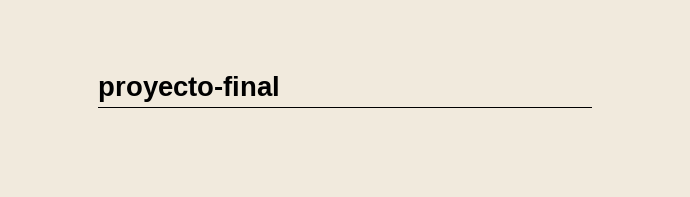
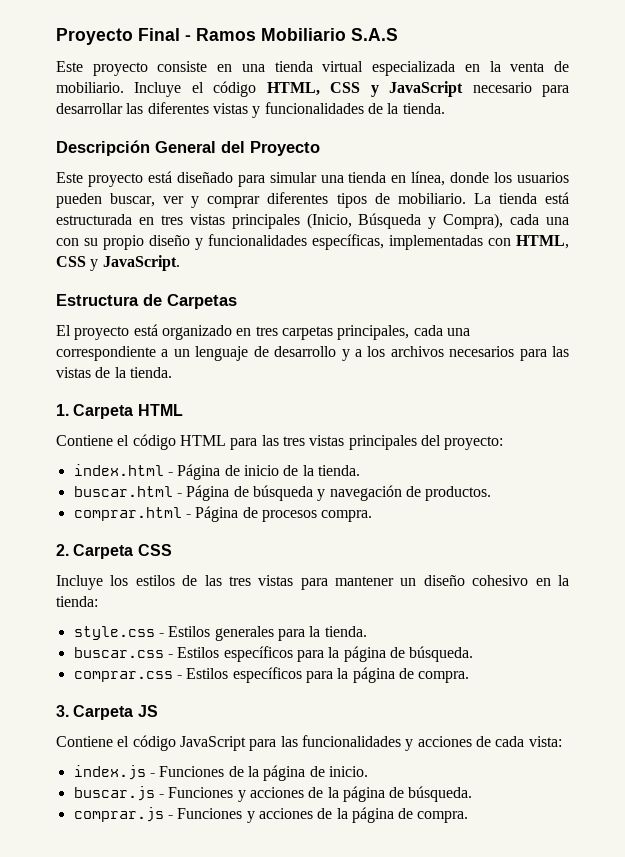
[98,76,280,102] proyecto-final -> [56,28,398,45] [56,61,570,76] [56,81,570,97] [56,102,445,118] [56,140,320,156] [56,171,569,187] [56,192,570,208] [56,213,569,229] [56,234,569,250] [56,255,180,271] [56,294,237,309] [56,324,470,340] [56,346,570,361] [56,367,172,378] [56,404,183,419] [56,434,504,450] [73,464,360,480] [73,485,492,501] [73,506,373,522] [56,544,172,559] [56,575,569,590] [56,596,98,607] [73,626,367,641] [73,646,474,662] [73,667,470,683] [56,705,158,720] [56,735,562,751] [73,765,368,781] [73,786,473,802] [73,807,469,823] Proyecto Final - Ramos Mobiliario S.A.S // Este proyecto consiste en una tienda virtual especializada en la venta de mobiliario. Incluye el código HTML, CSS y JavaScript necesario para desarrollar las diferentes vistas y funcionalidades de la tienda. // Descripción General del Proyecto // Este proyecto está diseñado para simular una tienda en línea, donde los usuarios pueden buscar, ver y comprar diferentes tipos de mobiliario. La tienda está estructurada en tres vistas principales (Inicio, Búsqueda y Compra), cada una con su propio diseño y funcionalidades específicas, implementadas con HTML, CSS y JavaScript. // Estructura de Carpetas // El proyecto está organizado en tres carpetas principales, cada una correspondiente a un lenguaje de desarrollo y a los archivos necesarios para las vistas de la tienda. // 1. Carpeta HTML // Contiene el código HTML para las tres vistas principales del proyecto: // index.html - Página de inicio de la tienda. // buscar.html - Página de búsqueda y navegación de productos. // comprar.html - Página de procesos compra. // 2. Carpeta CSS // Incluye los estilos de las tres vistas para mantener un diseño cohesivo en la tienda: // style.css - Estilos generales para la tienda. // buscar.css - Estilos específicos para la página de búsqueda. // comprar.css - Estilos específicos para la página de compra. // 3. Carpeta JS // Contiene el código JavaScript para las funcionalidades y acciones de cada vista: // index.js - Funciones de la página de inicio. // buscar.js - Funciones y acciones de la página de búsqueda. // comprar.js - Funciones y acciones de la página de compra.

